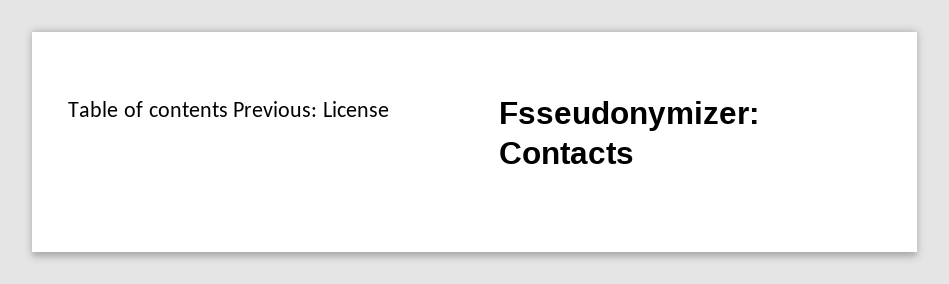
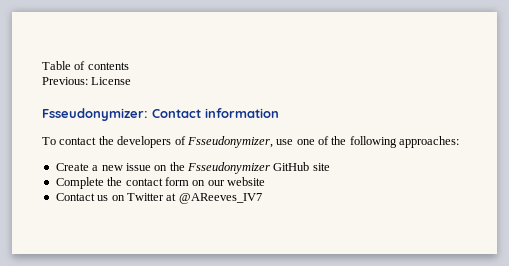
(228, 109) none -> (129, 66) //
[499,142,634,164] Contacts -> [152,108,279,118] [42,136,460,148] [55,162,330,174] [55,177,265,189] [55,193,262,204] Contact information // To contact the developers of Fsseudonymizer, use one of the following approaches: // Create a new issue on the Fsseudonymizer GitHub site // Complete the contact form on our website // Contact us on Twitter at @AReeves_IV7

